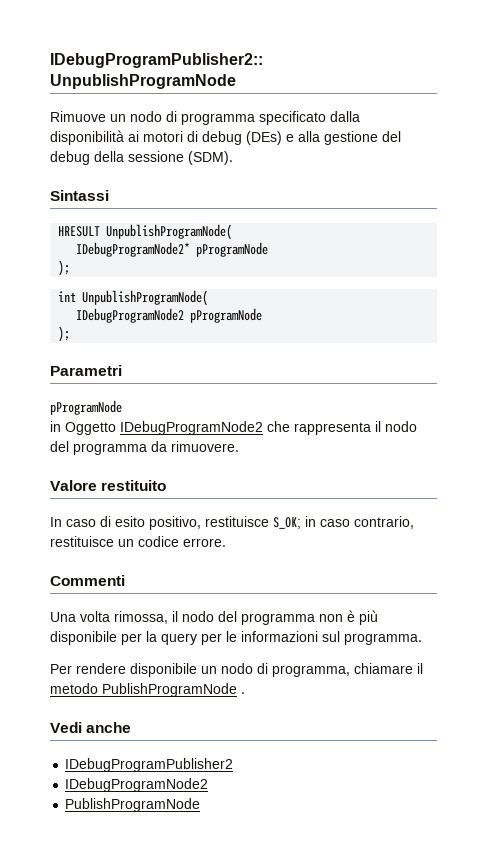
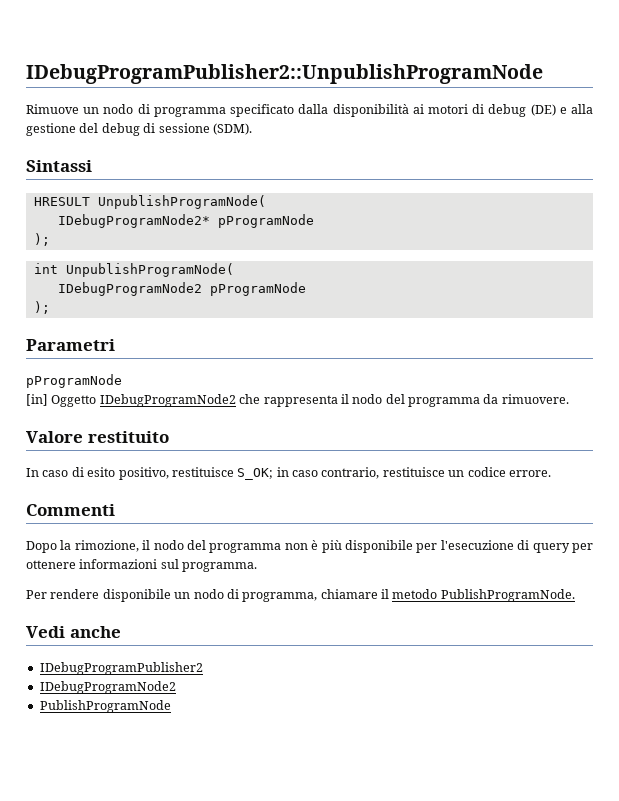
[246,131,282,145] (DEs) -> [530,104,556,116] (DE)
[94,151,124,162] della -> [143,123,156,133] di
[50,421,61,432] in -> [26,394,48,406] [in]
[50,611,168,624] Una volta rimossa, -> [26,540,139,553] Dopo la rimozione,
[146,631,157,642] la -> [440,540,530,550] l'esecuzione di
[226,631,237,642] le -> [26,560,76,569] ottenere
[102,683,245,697] PublishProgramNode . -> [440,589,575,602] PublishProgramNode.

